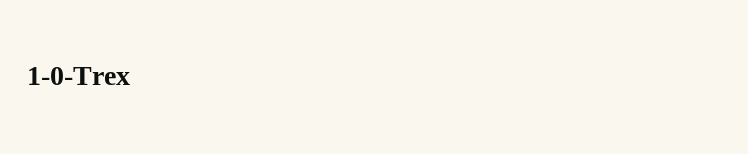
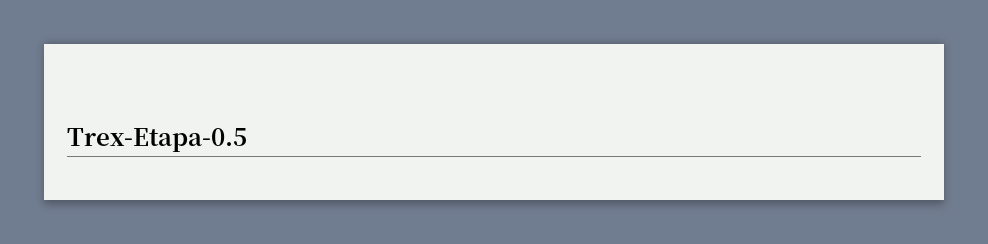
[27,67,130,85] 1-0-Trex -> [67,128,247,152] Trex-Etapa-0.5

